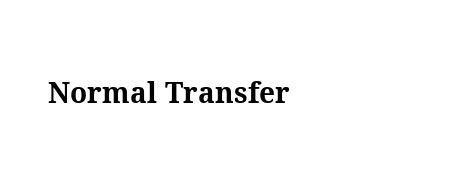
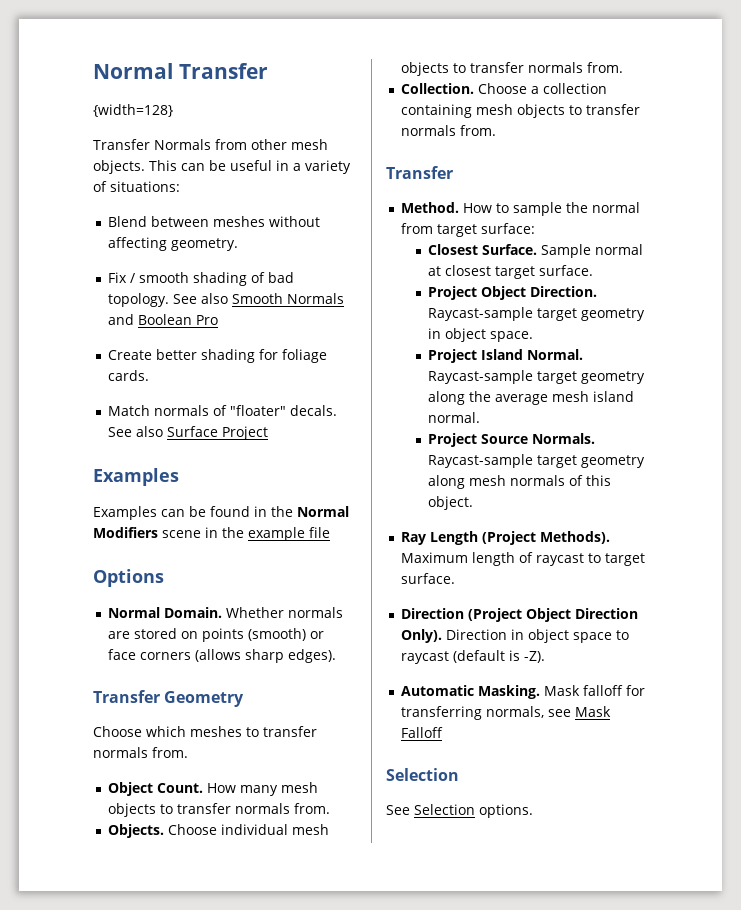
(290, 92) none -> [93,104,173,117] [93,139,328,150] [93,160,351,174] [93,181,180,192] [107,216,320,227] [107,237,238,251] [107,272,294,286] [107,293,344,307] [107,314,218,325] [107,349,327,363] [107,370,149,381] [107,405,337,416] [107,426,268,440] [93,468,179,486] [93,506,349,520] [93,527,330,541] [93,569,164,587] [107,607,343,618] [107,628,324,642] [107,649,336,663] [93,690,245,707] [93,726,317,737] [93,747,188,758] [107,782,318,796] [107,803,330,817] [107,824,329,838] [400,62,623,76] [400,83,607,94] [400,104,640,118] [400,125,496,136] [386,166,453,179] [400,202,640,216] [400,223,535,237] [427,244,643,258] [427,265,593,279] [427,286,597,300] [427,307,645,321] [427,328,533,342] [427,349,583,363] [427,370,645,384] [427,391,634,405] [427,412,480,423] [427,433,595,447] [427,454,645,468] [427,475,611,489] [427,496,473,510] [400,531,610,545] [400,552,645,566] [400,573,455,584] [400,608,638,622] [400,629,629,643] [400,650,545,664] [400,685,645,699] [400,706,611,720] [400,727,443,738] [386,768,459,781] [386,804,533,818] // {width=128} // Transfer Normals from other mesh objects. This can be useful in a variety of situations: // Blend between meshes without affecting geometry. // Fix / smooth shading of bad topology. See also Smooth Normals and Boolean Pro // Create better shading for foliage cards. // Match normals of "floater" decals. See also Surface Project // Examples // Examples can be found in the Normal Modifiers scene in the example file // Options // Normal Domain. Whether normals are stored on points (smooth) or face corners (allows sharp edges). // Transfer Geometry // Choose which meshes to transfer normals from. // Object Count. How many mesh objects to transfer normals from. // Objects. Choose individual mesh objects to transfer normals from. // Collection. Choose a collection containing mesh objects to transfer normals from. // Transfer // Method. How to sample the normal from target surface: // Closest Surface. Sample normal at closest target surface. // Project Object Direction. Raycast-sample target geometry in object space. // Project Island Normal. Raycast-sample target geometry along the average mesh island normal. // Project Source Normals. Raycast-sample target geometry along mesh normals of this object. // Ray Length (Project Methods). Maximum length of raycast to target surface. // Direction (Project Object Direction Only). Direction in object space to raycast (default is -Z). // Automatic Masking. Mask falloff for transferring normals, see Mask Falloff // Selection // See Selection options.

